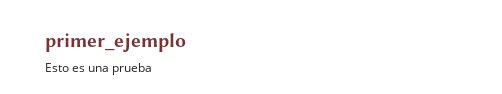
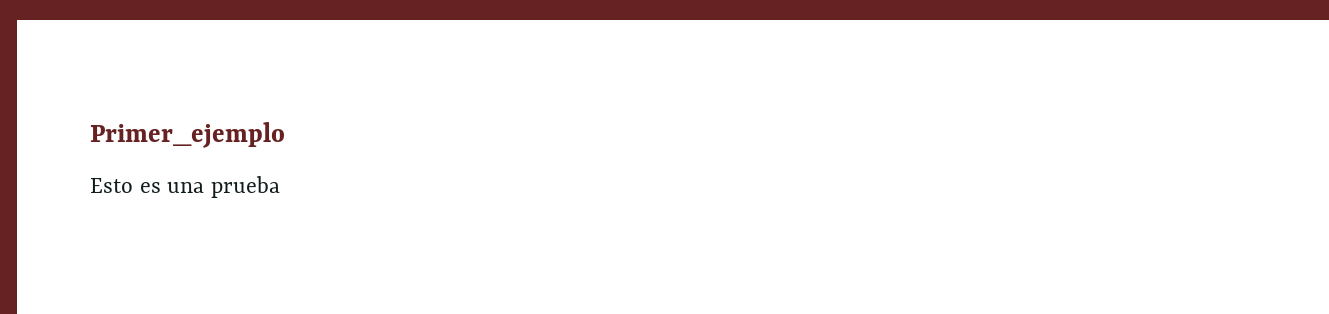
[45,33,186,52] primer_ejemplo -> [90,122,285,148] Primer_ejemplo

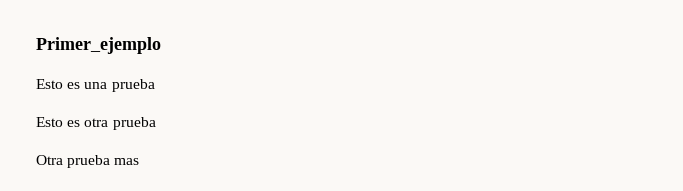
(280, 187) none -> [36,117,156,130] [36,155,140,168] // Esto es otra prueba // Otra prueba mas

